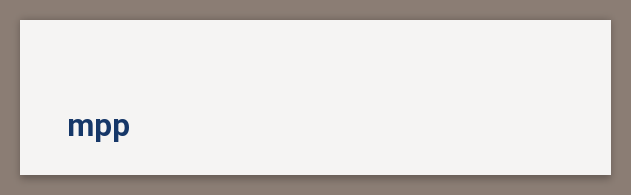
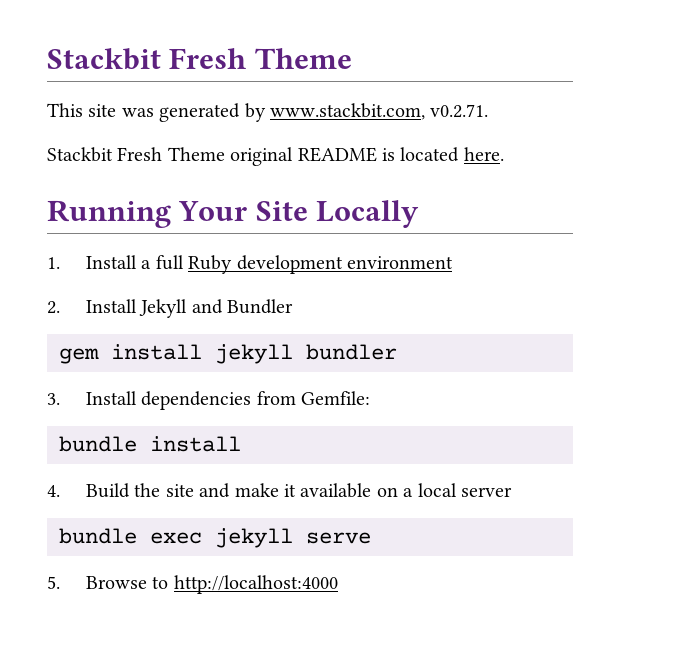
[67,119,130,142] mpp -> [47,48,352,70] [47,103,489,122] [47,147,504,166] [47,200,420,228] [47,255,454,274] [47,299,294,318] [59,344,397,364] [47,391,371,410] [59,436,241,452] [47,483,513,498] [59,528,371,548] [47,575,338,594] Stackbit Fresh Theme // This site was generated by www.stackbit.com, v0.2.71. // Stackbit Fresh Theme original README is located here. // Running Your Site Locally // 1. Install a full Ruby development environment // 2. Install Jekyll and Bundler // gem install jekyll bundler // 3. Install dependencies from Gemfile: // bundle install // 4. Build the site and make it available on a local server // bundle exec jekyll serve // 5. Browse to http://localhost:4000

